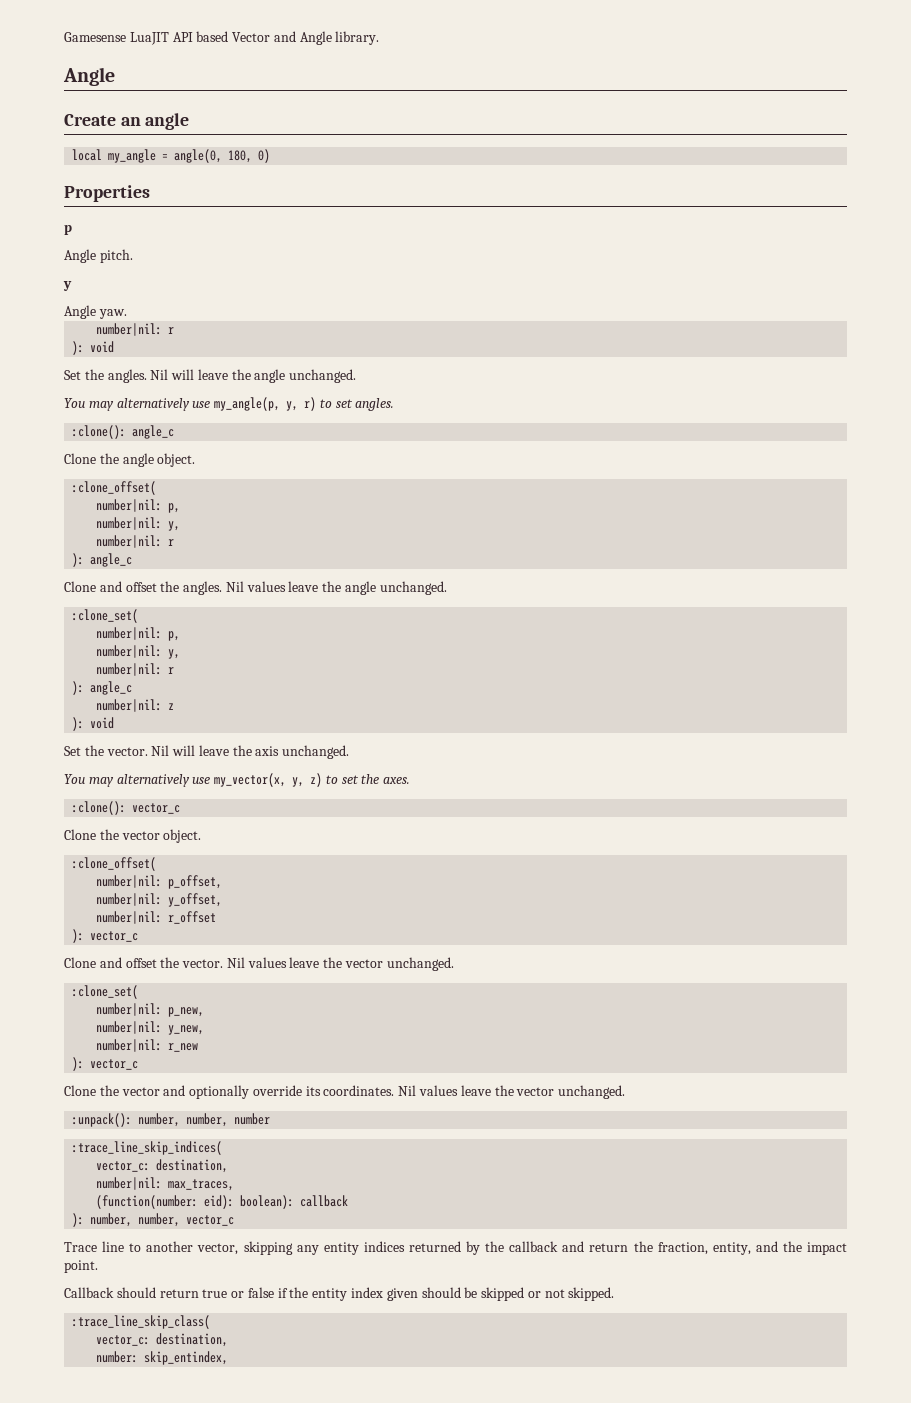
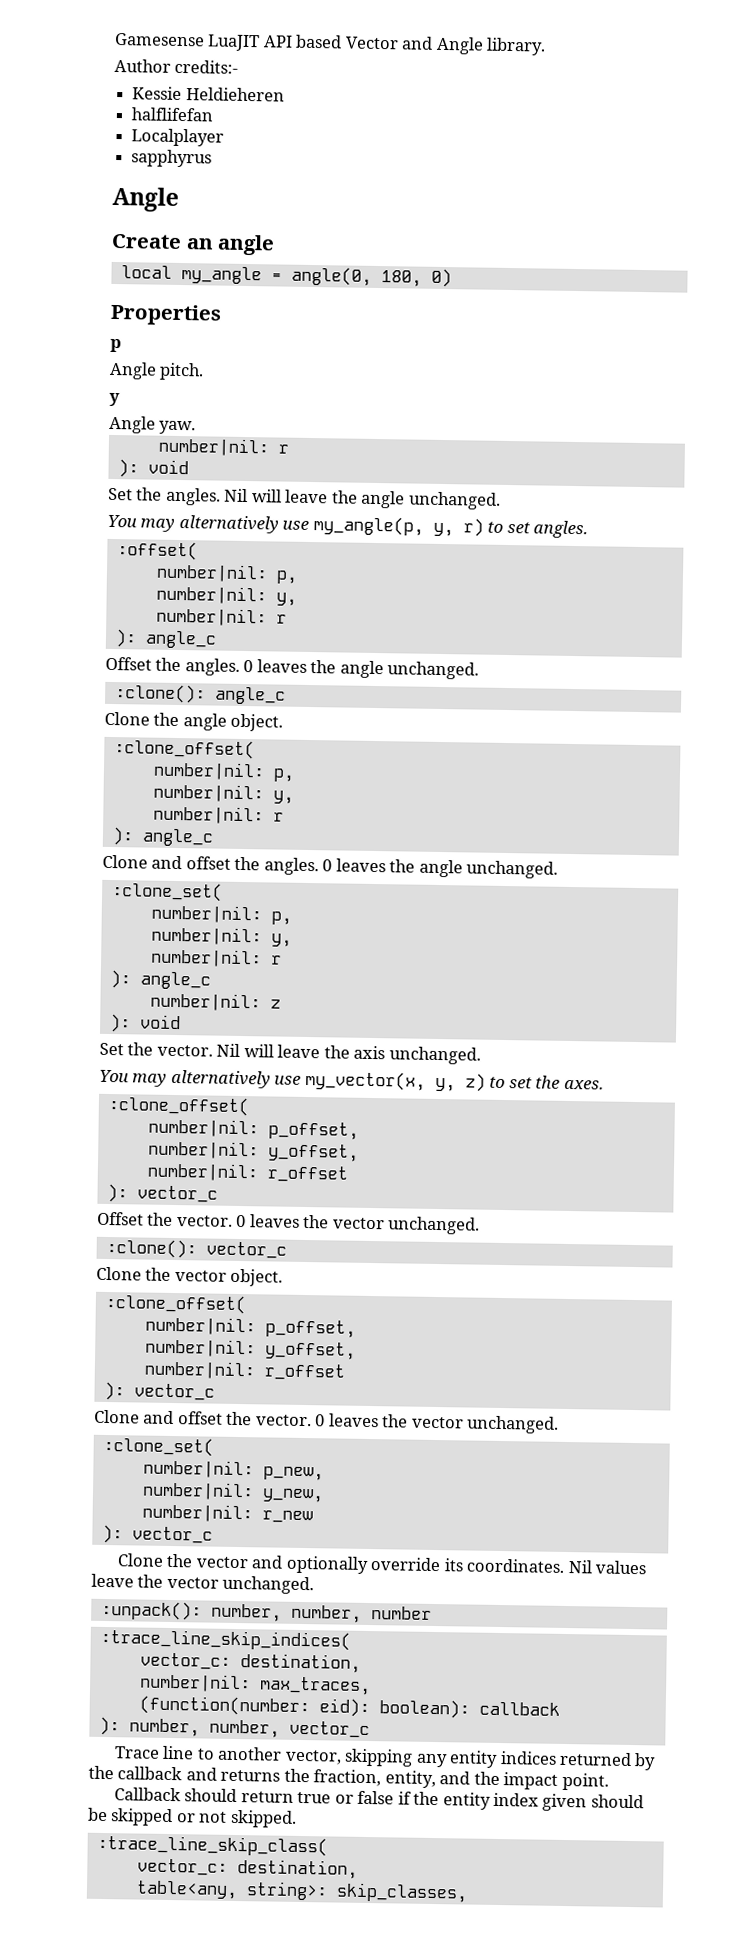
(380, 38) none -> [114,58,239,74] [132,86,285,102] [131,107,215,122] [131,128,225,147] [131,149,213,168] // Author credits:- // Kessie Heldieheren // halflifefan // Localplayer // sapphyrus
(395, 404) none -> [116,541,198,561] [155,563,298,584] [155,585,297,606] [155,607,287,627] [114,629,217,649] [105,656,480,680] // :offset( // number|nil: p, // number|nil: y, // number|nil: r // ): angle_c // Offset the angles. 0 leaves the angle unchanged.
[225,581,319,592] Nil values leave -> [322,858,386,873] 0 leaves
(411, 780) none -> [107,1095,250,1117] [147,1118,359,1140] [147,1140,359,1162] [146,1162,348,1183] [106,1183,218,1203] [97,1211,481,1235] // :clone_offset( // number|nil: p_offset, // number|nil: y_offset, // number|nil: r_offset // ): vector_c // Offset the vector. 0 leaves the vector unchanged.
[226,957,320,968] Nil values leave -> [315,1413,379,1428] 0 leaves
[589,1243,629,1252] return -> [220,1769,281,1782] returns
[96,1351,229,1365] number: skip_entindex, -> [135,1880,468,1903] table<any, string>: skip_classes,

